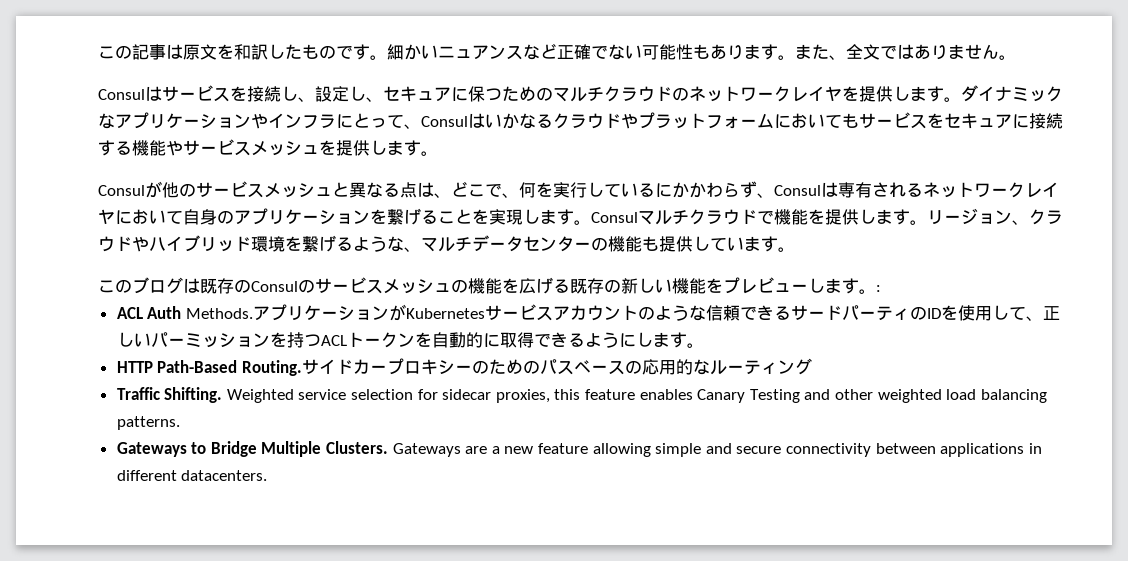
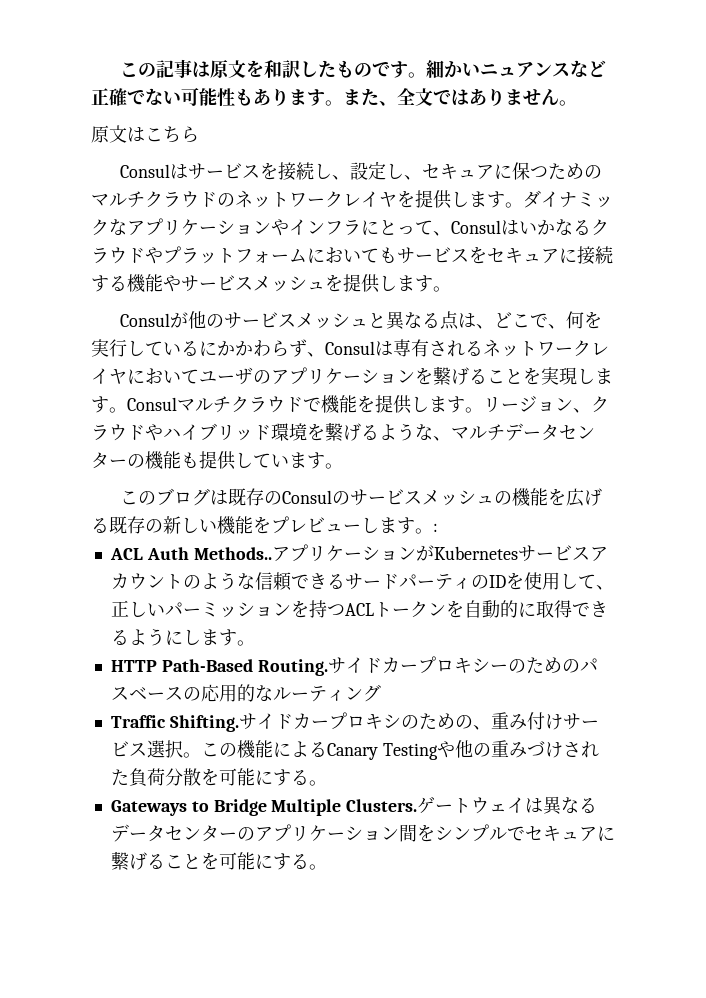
(1016, 57) none -> [91,125,199,143] // 原文はこちら
[183,209,217,225] 自身 -> [199,367,253,385] ユーザ
[185,308,253,319] Methods. -> [193,547,272,560] Methods..
[226,389,1047,403] [116,416,180,430] Weighted service selection for sidecar proxies, this feature enables Canary Testing and other weighted load balancing patterns. -> [238,712,599,730] [110,740,599,760] [110,768,327,787] サイドカープロキシのための、重み付けサービス選択。この機能によるCanary Testingや他の重みづけされた負荷分散を可能にする。
[392,443,1042,457] [116,470,268,481] Gateways are a new feature allowing simple and secure connectivity between applications in different datacenters. -> [417,796,598,815] [110,824,615,842] [110,851,327,870] ゲートウェイは異なるデータセンターのアプリケーション間をシンプルでセキュアに繋げることを可能にする。

